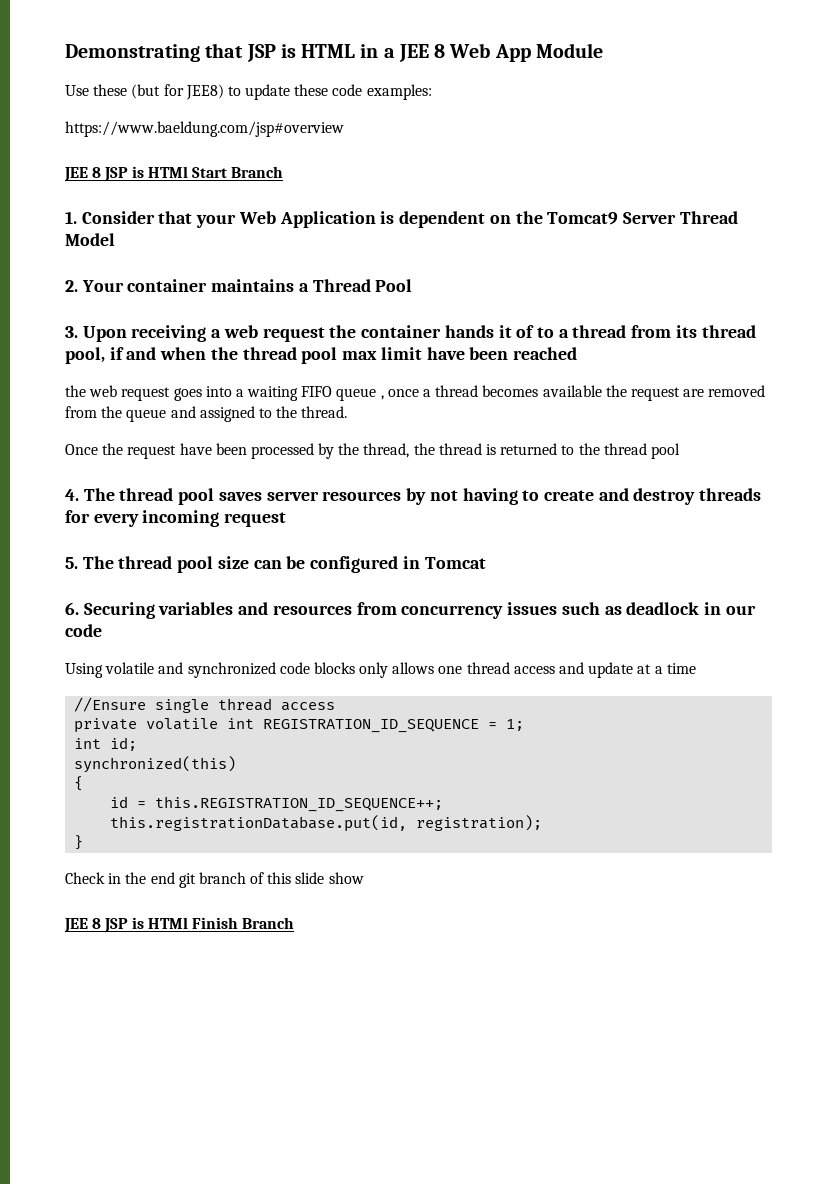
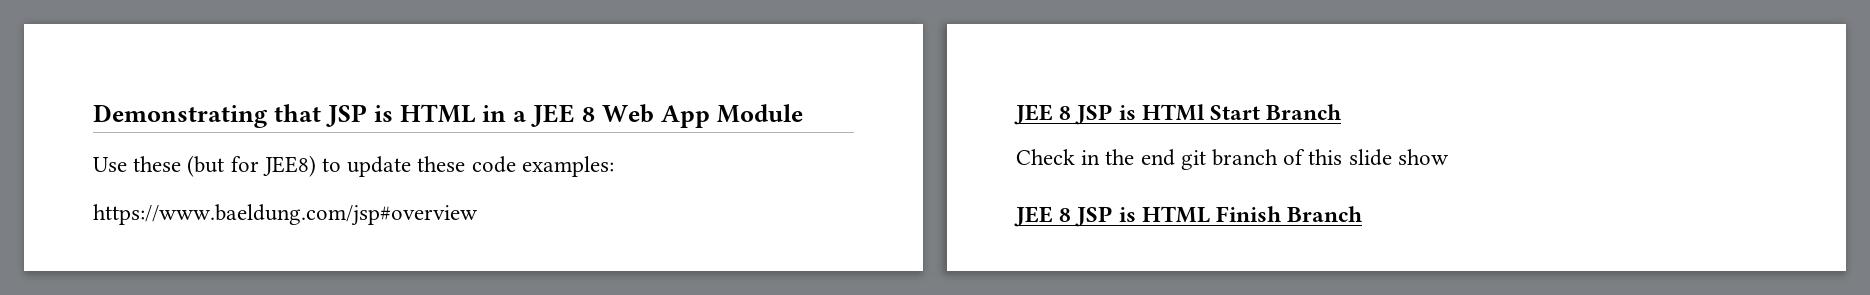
[65,211,738,228] [65,233,115,246] [65,279,413,292] [65,325,756,342] [65,347,577,364] [65,385,766,401] [65,406,348,422] [65,443,680,459] [65,488,762,505] [65,510,287,527] [65,556,486,573] [65,602,756,619] [65,624,102,637] [65,662,696,678] [74,697,336,713] [74,718,525,733] [74,737,138,751] [74,756,237,773] [74,776,84,791] [110,796,444,812] [110,815,543,832] [74,835,84,850] // 1. Consider that your Web Application is dependent on the Tomcat9 Server Thread Model // 2. Your container maintains a Thread Pool // 3. Upon receiving a web request the container hands it of to a thread from its thread pool, if and when the thread pool max limit have been reached // the web request goes into a waiting FIFO queue , once a thread becomes available the request are removed from the queue and assigned to the thread. // Once the request have been processed by the thread, the thread is returned to the thread pool // 4. The thread pool saves server resources by not having to create and destroy threads for every incoming request // 5. The thread pool size can be configured in Tomcat // 6. Securing variables and resources from concurrency issues such as deadlock in our code // Using volatile and synchronized code blocks only allows one thread access and update at a time // //Ensure single thread access // private volatile int REGISTRATION_ID_SEQUENCE = 1; // int id; // synchronized(this) // { // id = this.REGISTRATION_ID_SEQUENCE++; // this.registrationDatabase.put(id, registration); // } -> (1343, 112) none
[147,917,188,929] HTMl -> [1141,206,1210,223] HTML

